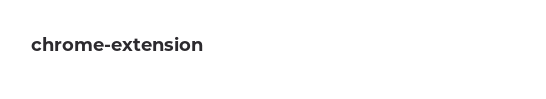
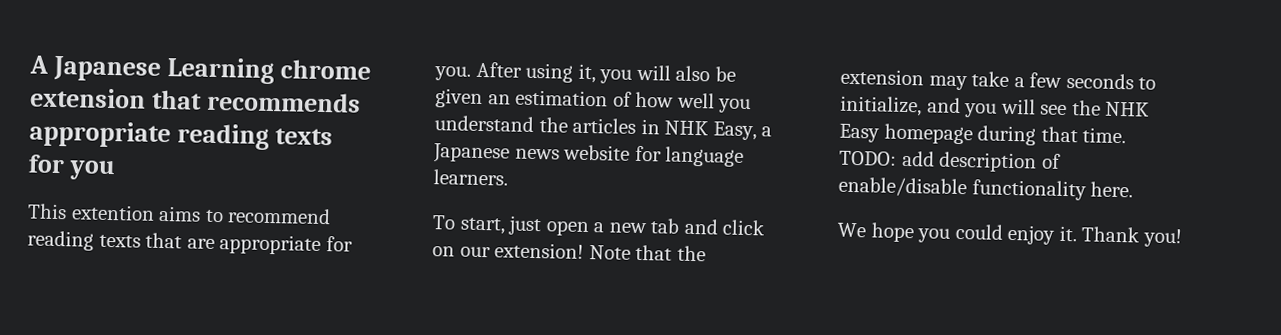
[31,36,203,51] chrome-extension -> [29,55,372,85] [30,87,362,113] [29,120,334,150] [28,154,117,181] [27,203,332,225] [27,230,353,255] [434,61,736,84] [435,88,752,114] [434,115,773,141] [433,143,745,167] [433,169,508,186] [432,215,767,237] [432,242,706,262] [840,68,1157,91] [840,95,1151,118] [839,123,1127,146] [839,150,1061,173] [838,176,1134,201] [837,222,1182,248] A Japanese Learning chrome extension that recommends appropriate reading texts for you // This extention aims to recommend reading texts that are appropriate for you. After using it, you will also be given an estimation of how well you understand the articles in NHK Easy, a Japanese news website for language learners. // To start, just open a new tab and click on our extension! Note that the extension may take a few seconds to initialize, and you will see the NHK Easy homepage during that time. TODO: add description of enable/disable functionality here. // We hope you could enjoy it. Thank you!

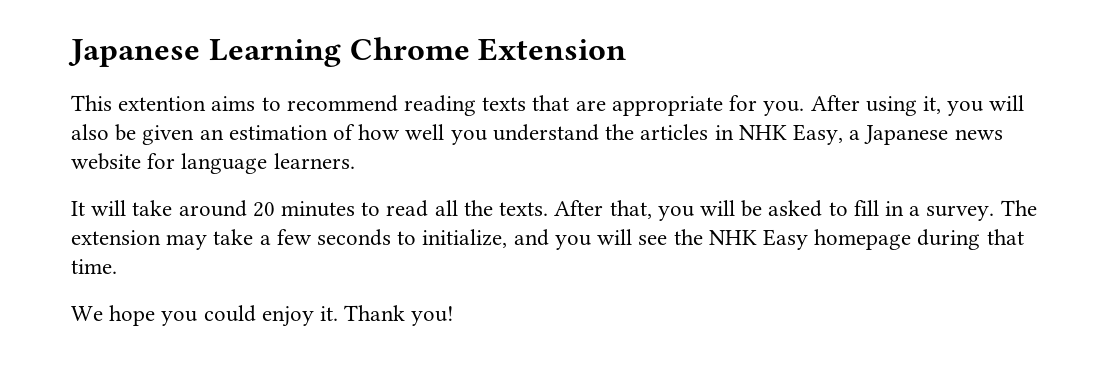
[29,55,49,74] A -> (68, 53) none
[280,59,372,80] [30,87,362,113] [29,120,334,150] [28,154,117,181] chrome extension that recommends appropriate reading texts for you -> [349,37,627,61] Chrome Extension
[432,215,767,237] [432,242,706,262] To start, just open a new tab and click on our extension! Note that the -> [71,200,1037,221] It will take around 20 minutes to read all the texts. After that, you will be asked to fill in a survey. The
[839,150,1061,173] [838,176,1134,201] TODO: add description of enable/disable functionality here. -> (117, 266) none

